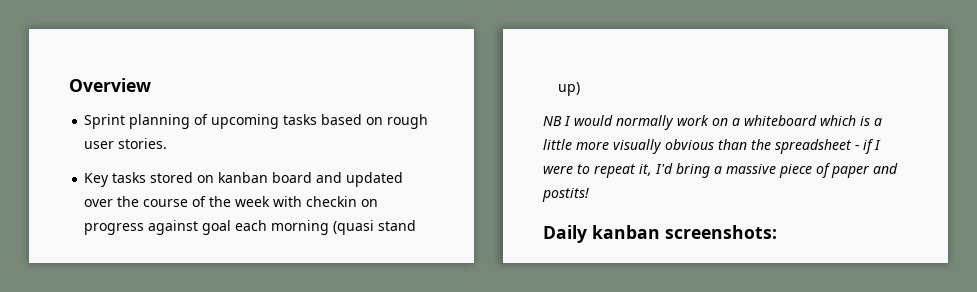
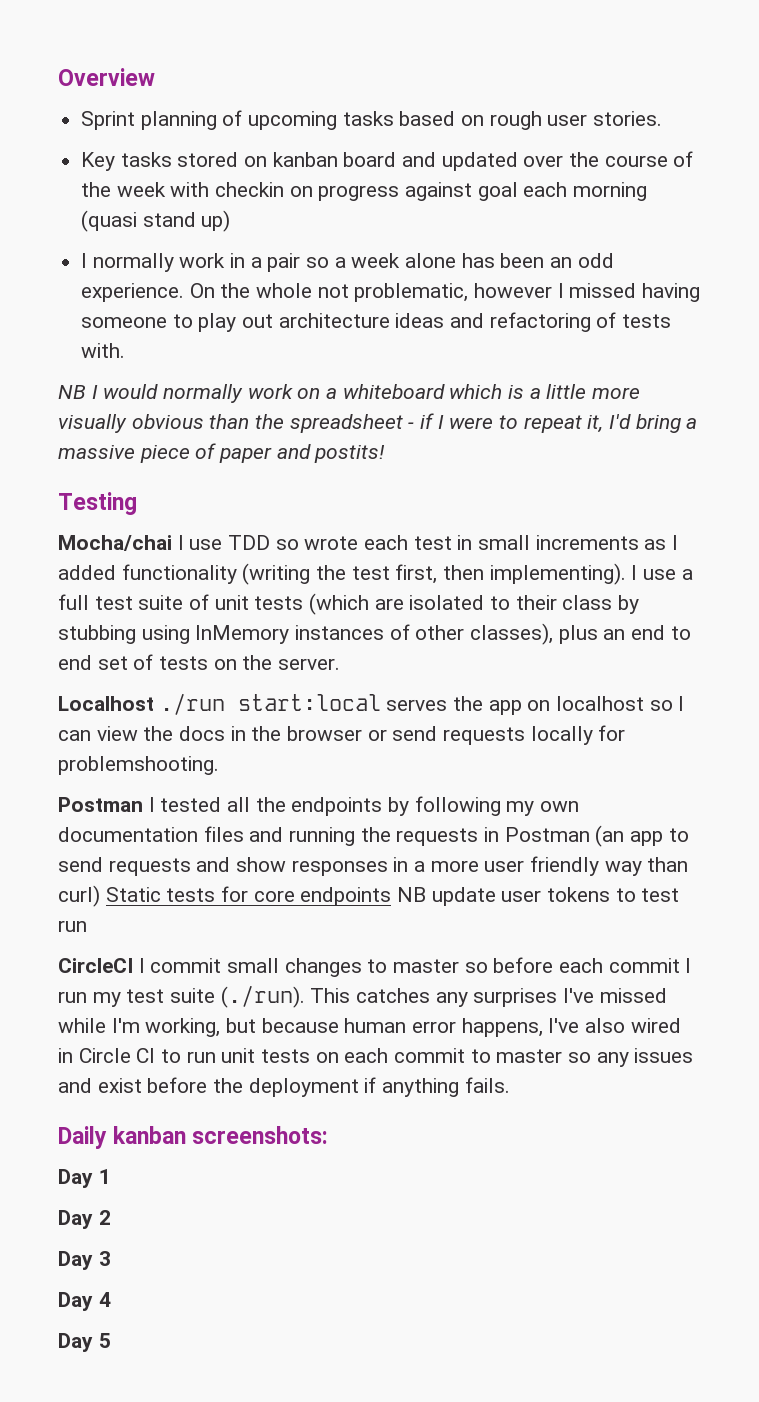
(581, 89) none -> [81,253,614,272] [81,283,701,302] [81,312,672,332] [81,343,126,358] // I normally work in a pair so a week alone has been an odd experience. On the whole not problematic, however I missed having someone to play out architecture ideas and refactoring of tests with.
[543,225,777,243] Daily kanban screenshots: -> [58,492,137,515] [58,535,679,551] [58,563,693,585] [58,593,640,615] [58,623,691,645] [58,654,341,670] [58,693,685,715] [58,725,626,745] [58,756,219,775] [58,796,580,816] [58,825,689,847] [58,856,689,876] [58,885,680,907] [58,920,87,932] [58,957,692,977] [58,985,667,1008] [58,1018,681,1037] [58,1048,694,1067] [58,1077,510,1097] [58,1126,329,1149] [58,1169,111,1188] [58,1210,111,1229] [58,1251,111,1270] [58,1292,111,1311] [58,1333,111,1352] Testing // Mocha/chai I use TDD so wrote each test in small increments as I added functionality (writing the test first, then implementing). I use a full test suite of unit tests (which are isolated to their class by stubbing using InMemory instances of other classes), plus an end to end set of tests on the server. // Localhost ./run start:local serves the app on localhost so I can view the docs in the browser or send requests locally for problemshooting. // Postman I tested all the endpoints by following my own documentation files and running the requests in Postman (an app to send requests and show responses in a more user friendly way than curl) Static tests for core endpoints NB update user tokens to test run // CircleCI I commit small changes to master so before each commit I run my test suite (./run). This catches any surprises I've missed while I'm working, but because human error happens, I've also wired in Circle CI to run unit tests on each commit to master so any issues and exist before the deployment if anything fails. // Daily kanban screenshots: // Day 1 // Day 2 // Day 3 // Day 4 // Day 5

